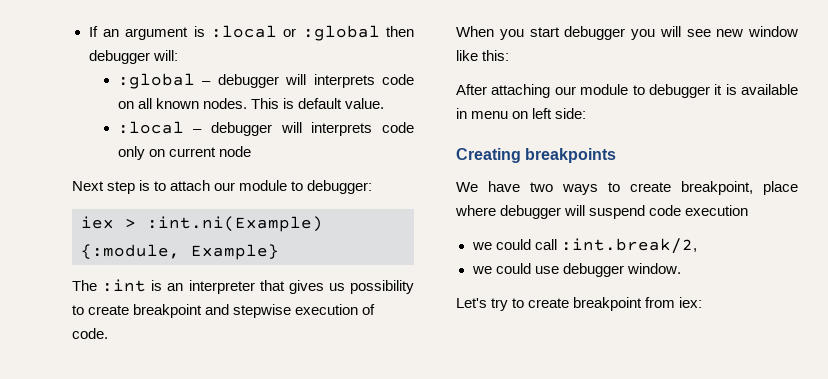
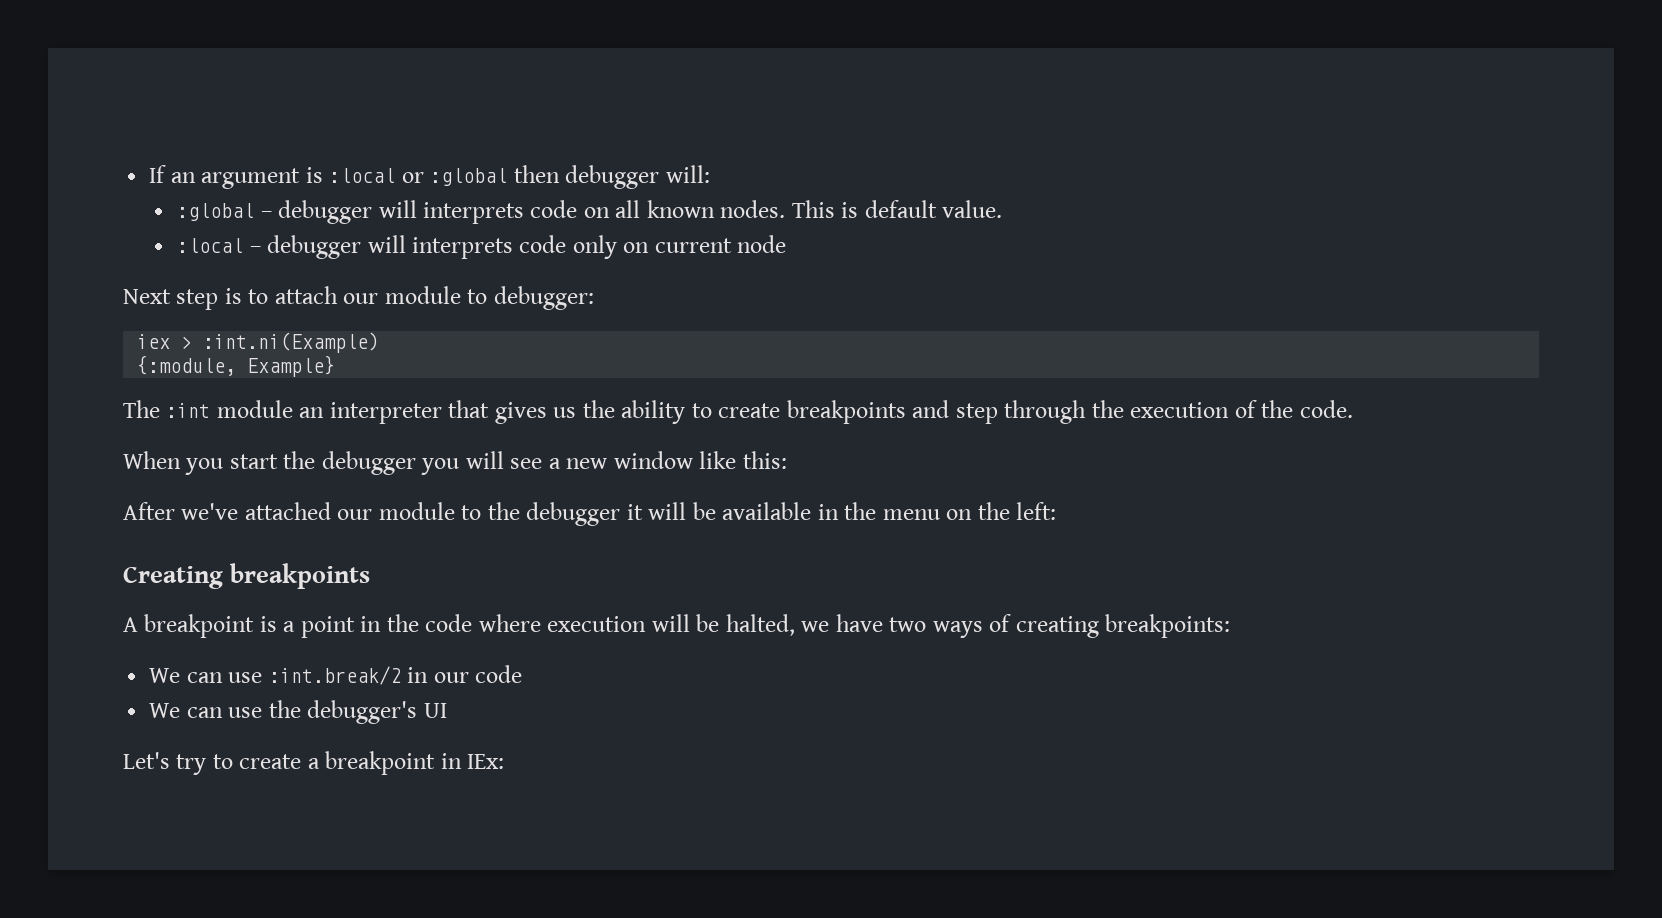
[151,280,163,291] is -> [216,400,293,418] module
[350,280,414,294] [72,304,292,318] possibility to create breakpoint and stepwise -> [582,400,1124,424] the ability to create breakpoints and step through the
(376, 309) none -> [1261,400,1294,418] the
(560, 32) none -> [283,451,316,469] the
(711, 33) none -> [548,458,561,469] a
[491,84,645,98] attaching our module to -> [181,502,520,520] we've attached our module to the
[725,84,737,95] is -> [648,502,716,520] will be
(467, 113) none -> [844,502,877,520] the
[532,108,587,119] left side: -> [977,502,1057,520] the left:
[456,181,798,195] [455,205,749,219] [471,238,697,254] [471,263,681,277] We have two ways to create breakpoint, place where debugger will suspend code execution // we could call :int.break/2, // we could use debugger window. -> [123,614,1231,638] [149,665,523,685] [149,700,447,724] A breakpoint is a point in the code where execution will be halted, we have two ways of creating breakpoints: // We can use :int.break/2 in our code // We can use the debugger's UI
[573,297,703,311] breakpoint from iex: -> [307,751,505,775] a breakpoint in IEx:

